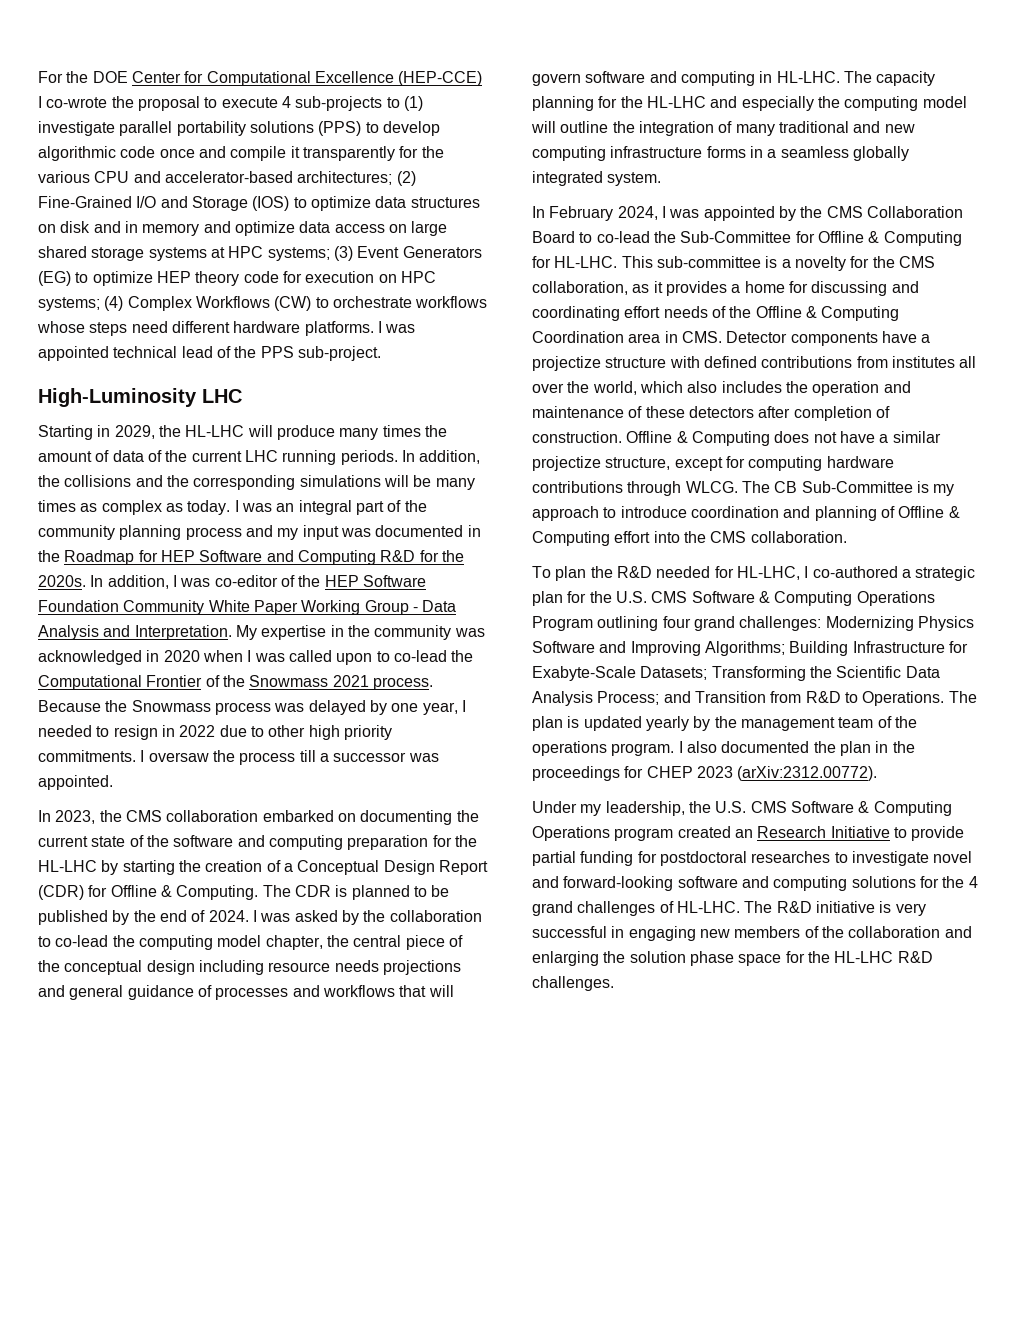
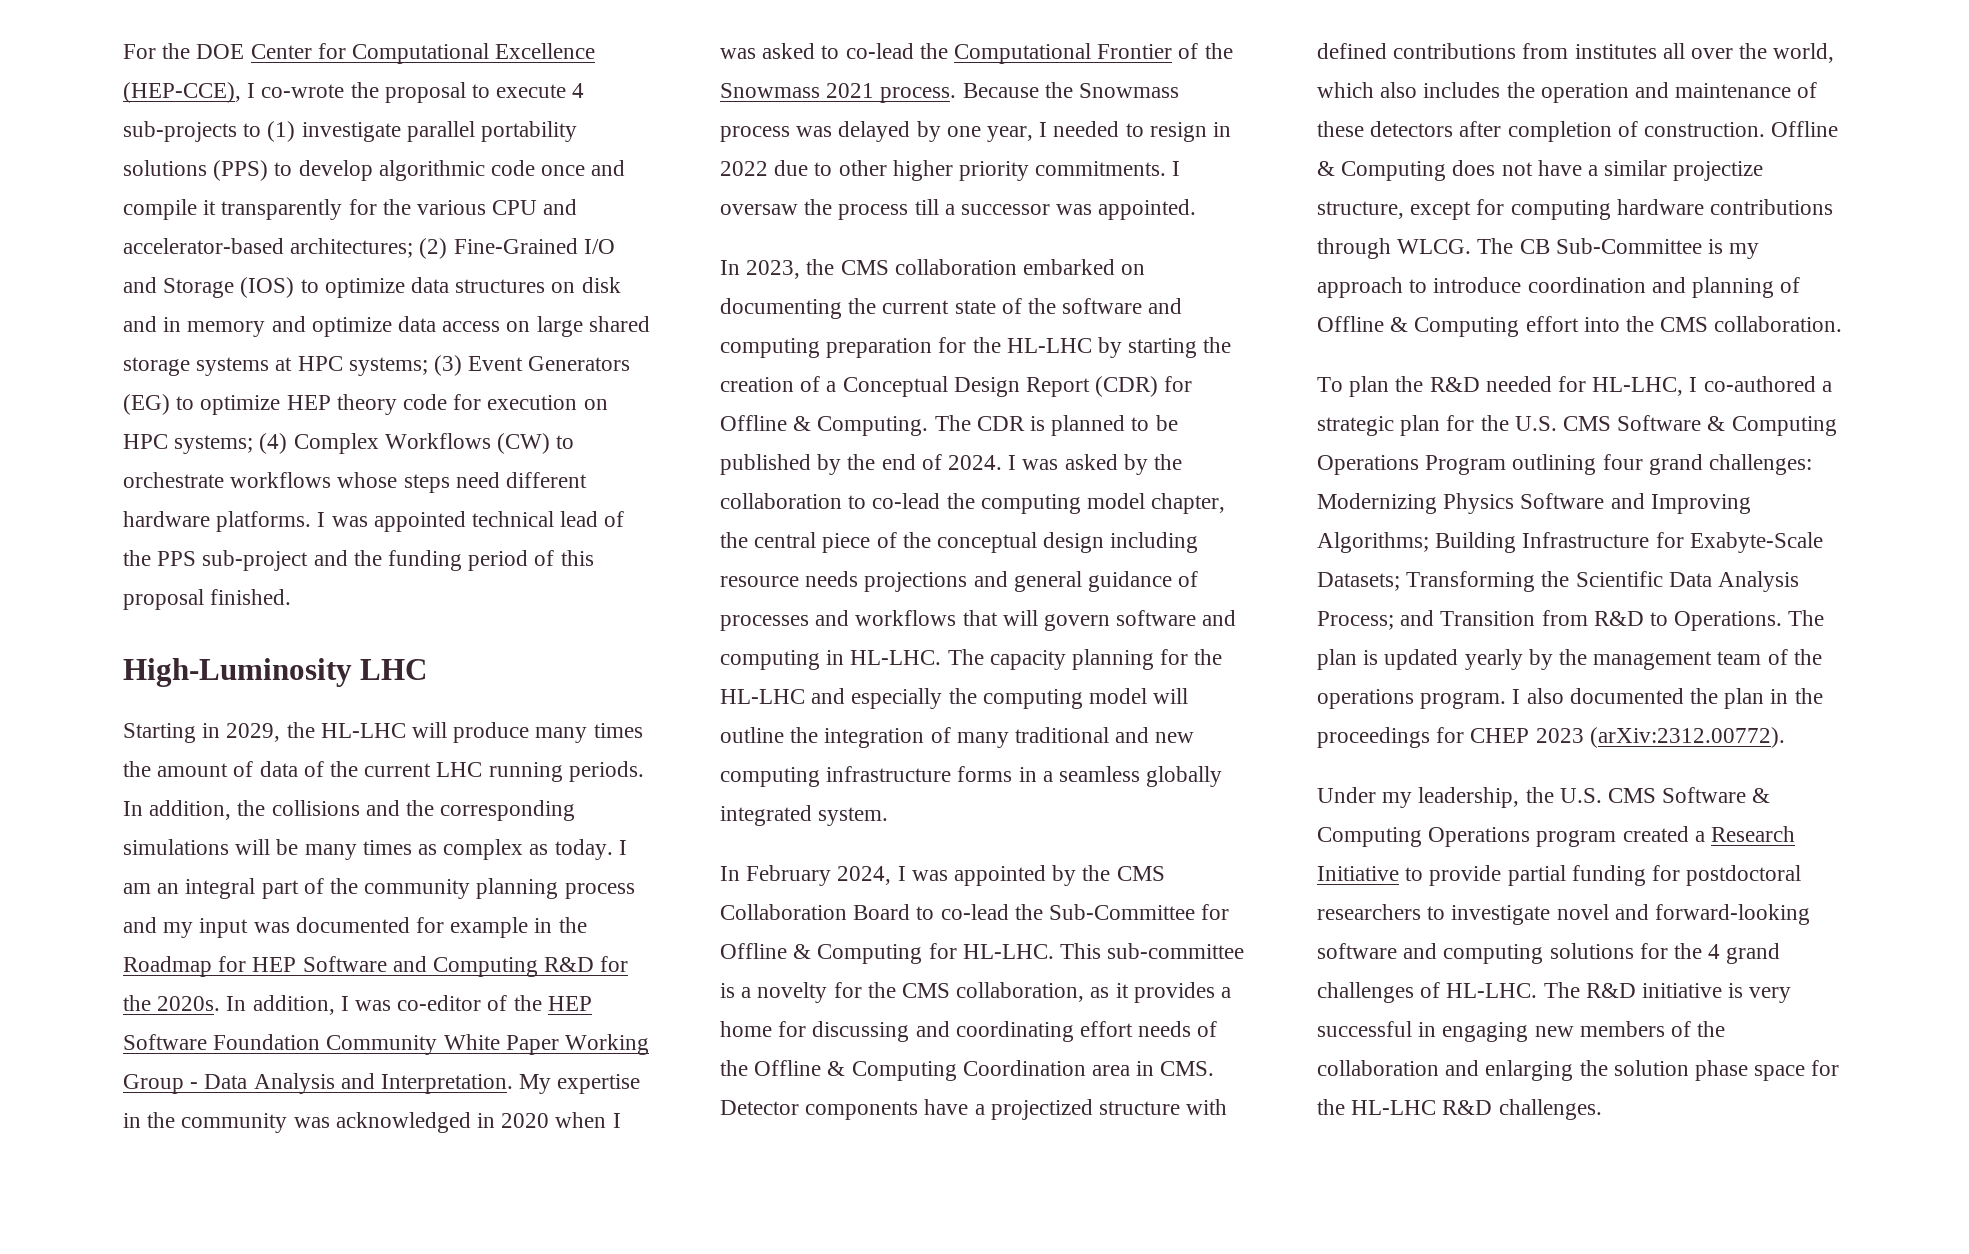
[398,71,483,86] (HEP-CCE) -> [123,82,241,103] (HEP-CCE),
[297,346,381,361] sub-project. -> [202,550,594,571] [123,589,292,610] sub-project and the funding period of this proposal finished.
[241,503,272,512] was -> [123,883,151,894] am
(464, 531) none -> [416,917,529,938] for example
[288,650,373,665] called upon -> [762,43,816,59] asked
[308,725,340,740] high -> [892,160,953,181] higher
[532,356,601,371] projectize -> [990,1099,1093,1120] projectized
[734,829,753,838] an -> [1694,831,1705,842] a
[751,851,831,863] researches -> [1317,904,1421,920] researchers

